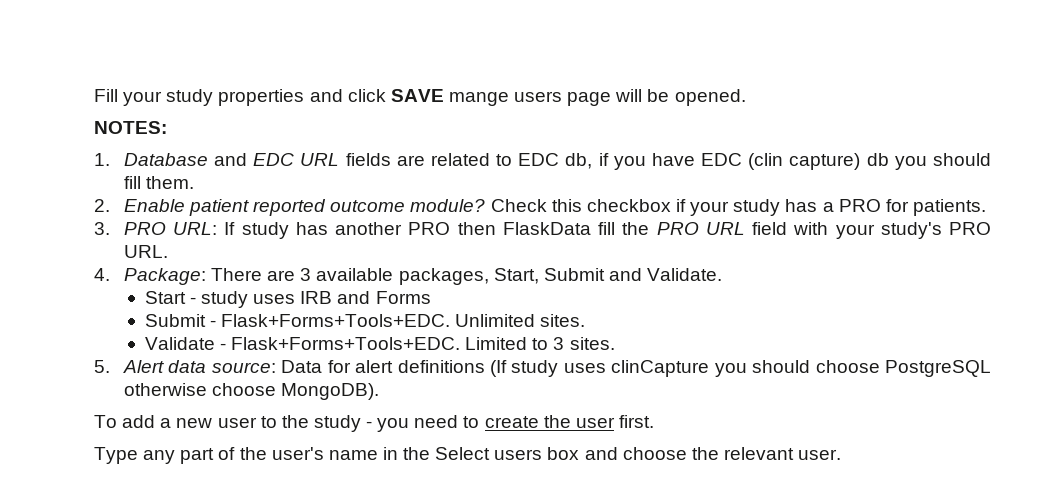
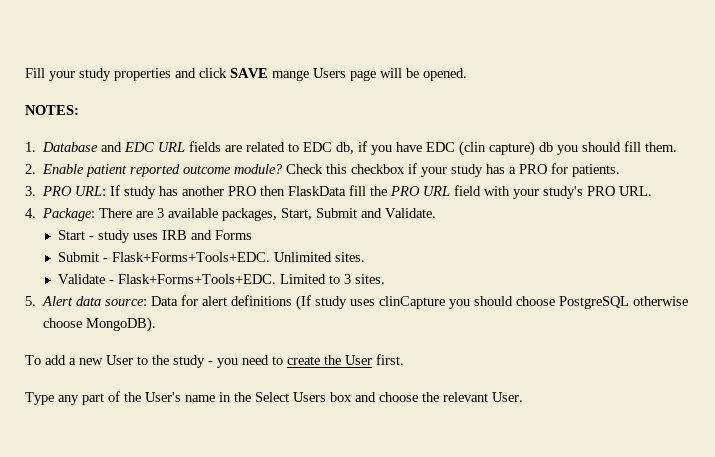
[514,91,563,102] users -> [313,68,346,78] Users
[217,417,257,428] user -> [106,355,133,365] User
[575,417,615,428] user -> [345,355,372,365] User
[271,447,324,460] user's -> [145,392,181,402] User's
[494,449,543,460] users -> [293,392,326,402] Users
[798,449,842,460] user. -> [492,392,523,402] User.

